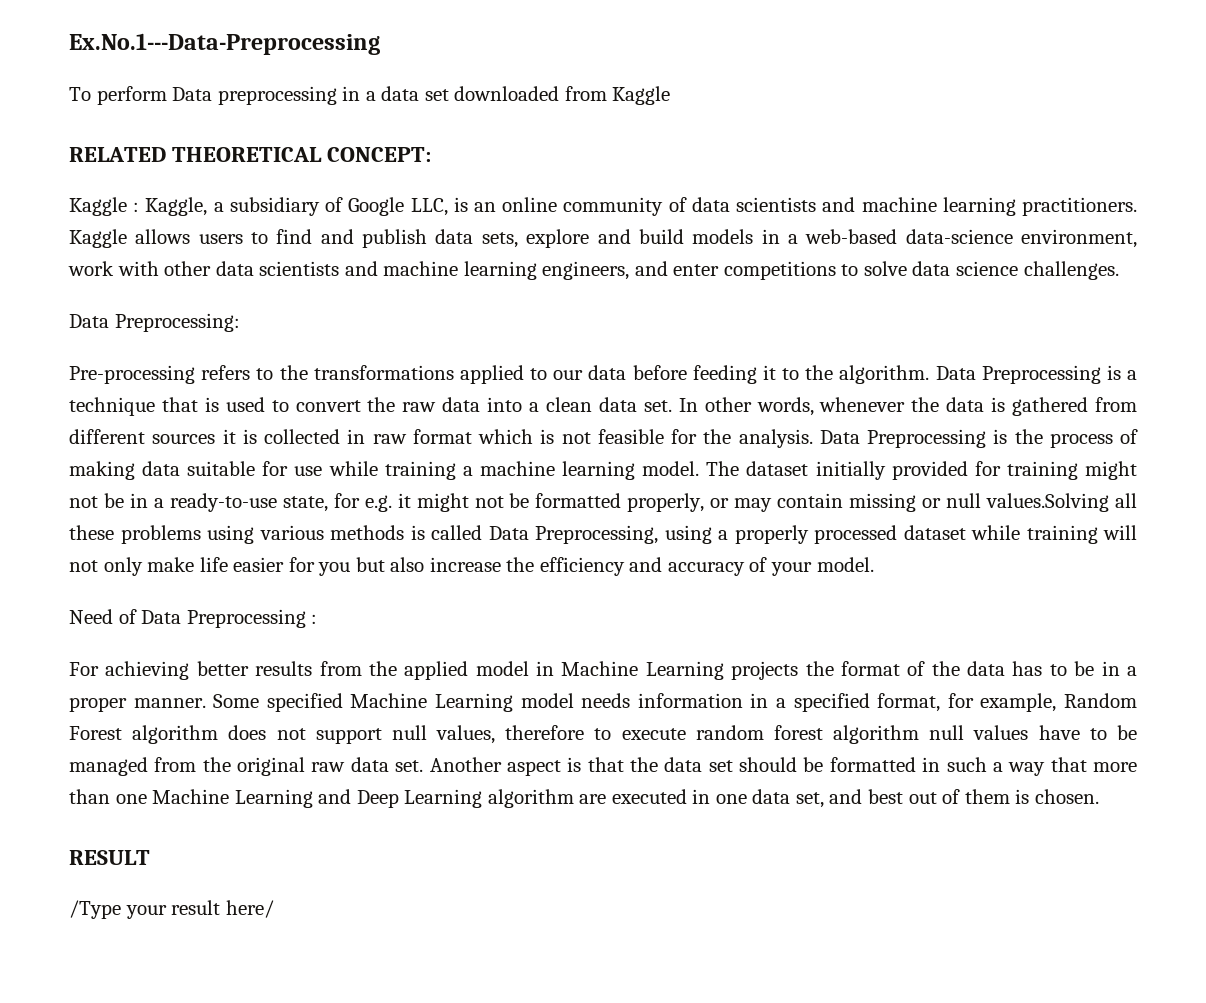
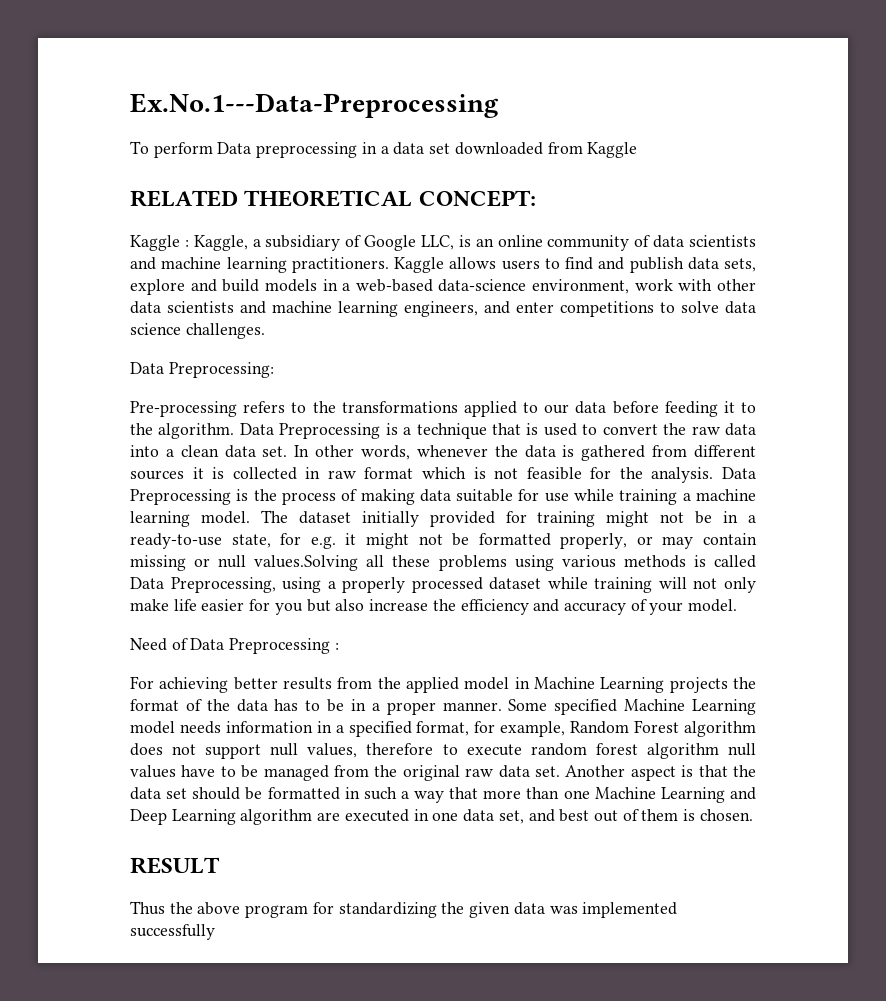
[69,900,274,919] /Type your result here/ -> [130,901,678,918] [130,924,215,940] Thus the above program for standardizing the given data was implemented successfully

